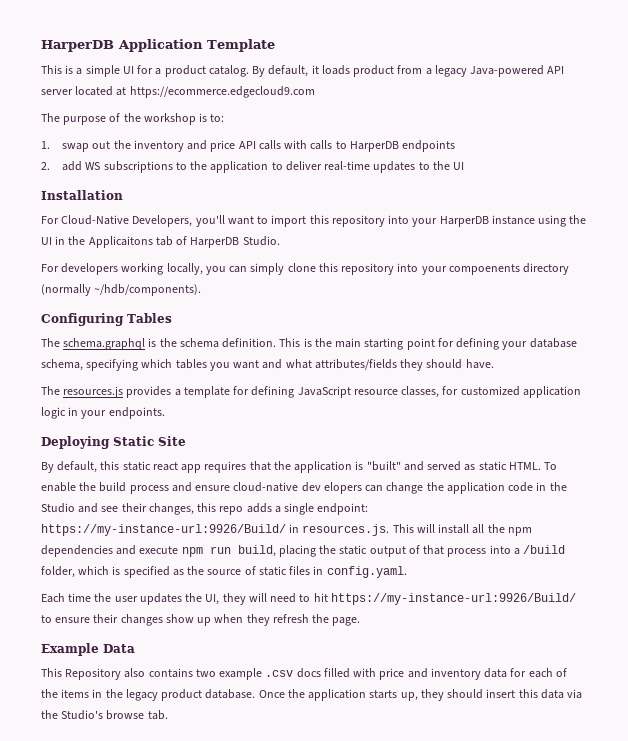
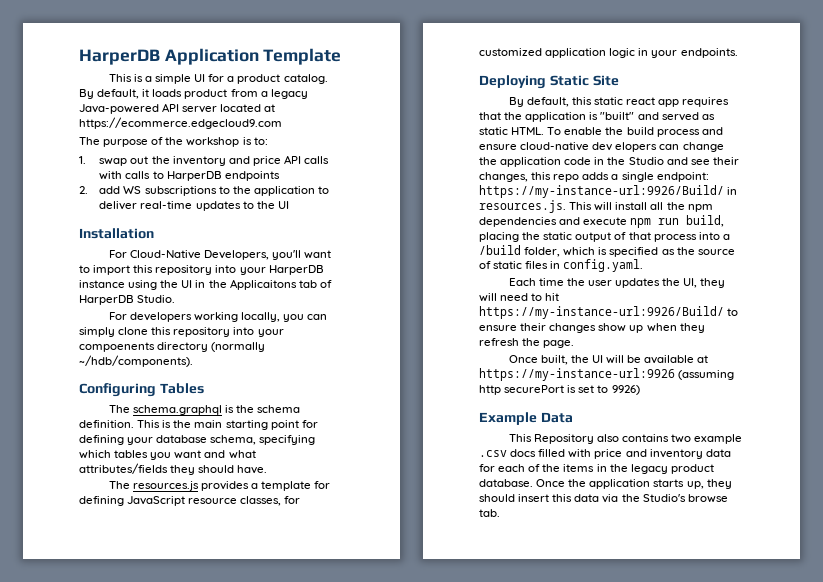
(361, 621) none -> [508,355,709,365] [479,368,735,381] [479,385,640,395] // Once built, the UI will be available at https://my-instance-url:9926 (assuming http securePort is set to 9926)

